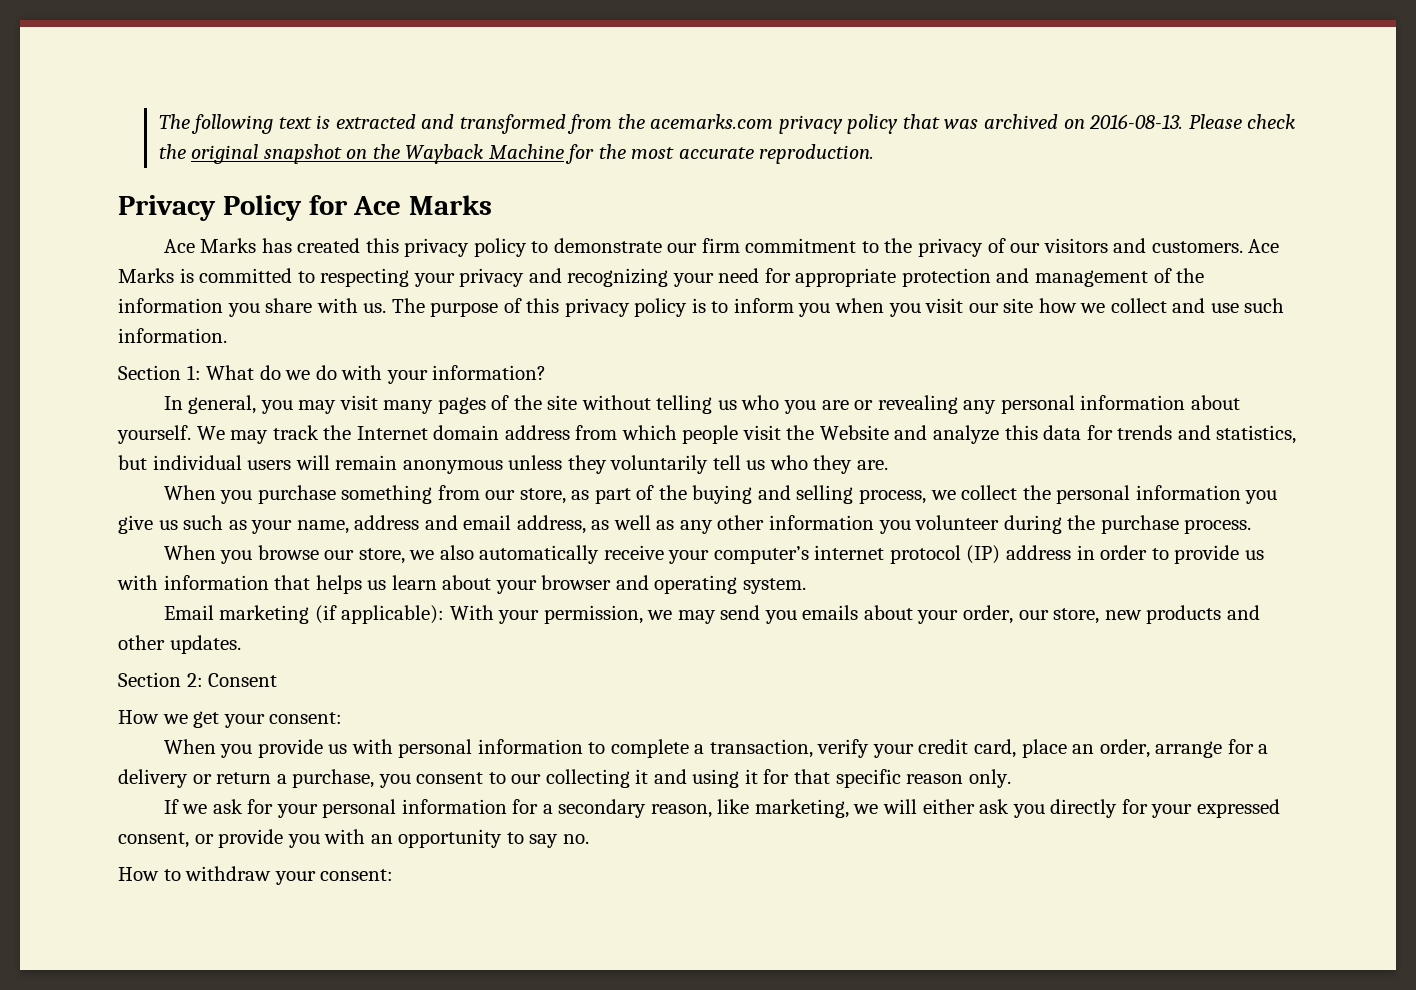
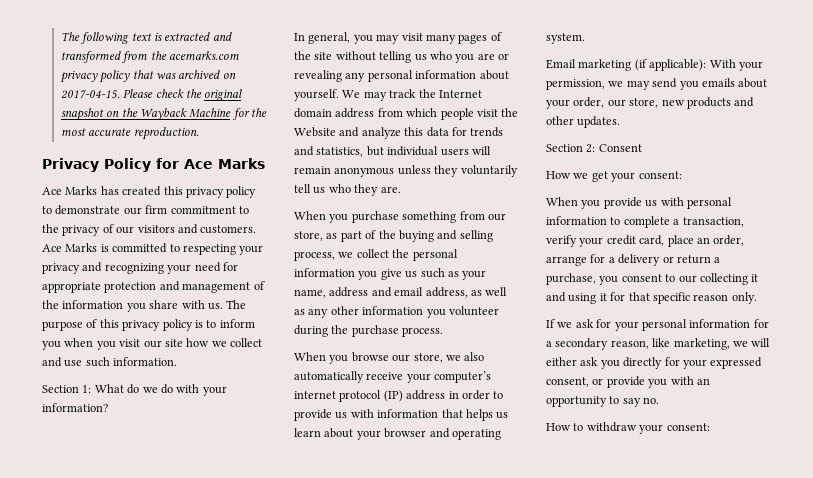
[1089,114,1184,129] 2016-08-13. -> [60,90,120,99] 2017-04-15.

